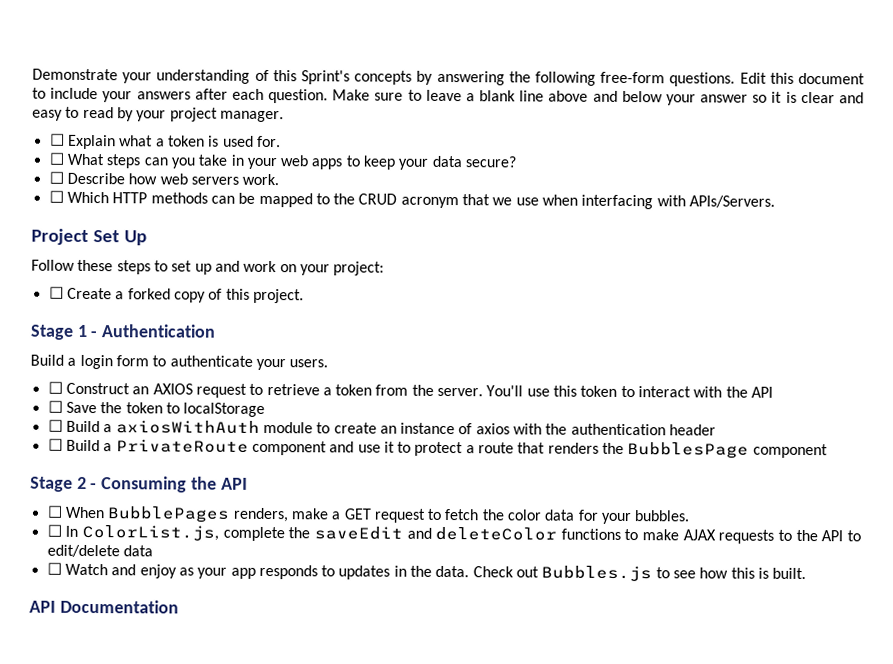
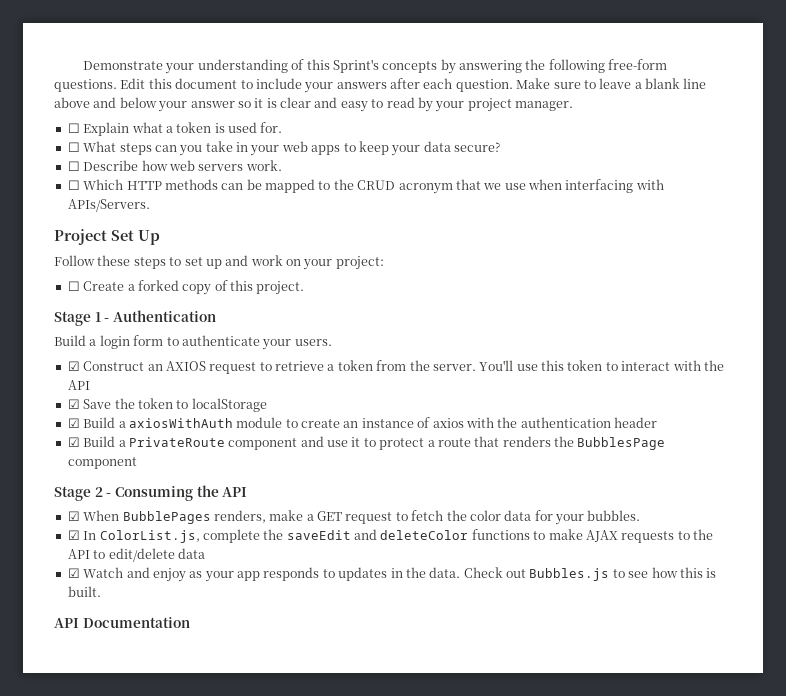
[47,381,63,394] ☐ -> [67,361,80,371] ☑
[47,400,63,413] ☐ -> [67,399,80,409] ☑
[47,419,63,432] ☐ -> [67,418,80,428] ☑
[47,438,63,451] ☐ -> [67,437,80,447] ☑
[46,505,63,518] ☐ -> [67,511,80,521] ☑
[46,524,62,537] ☐ -> [67,530,80,540] ☑
[46,562,62,575] ☐ -> [67,568,80,578] ☑

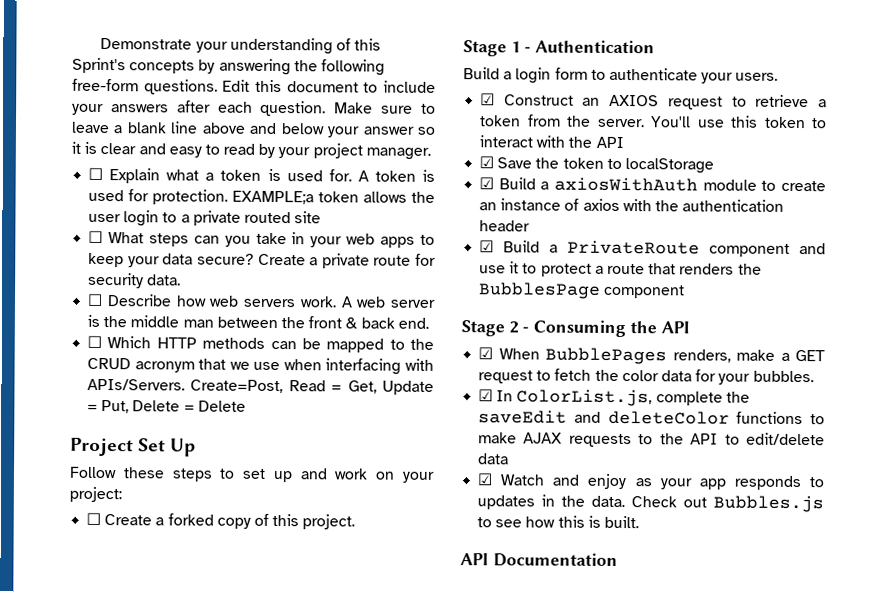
(283, 127) none -> [357,169,435,182] [88,189,435,205] [88,210,322,227] A token is used for protection. EXAMPLE;a token allows the user login to a private routed site
(500, 147) none -> [257,253,436,269] [88,272,182,289] Create a private route for security data.
(282, 165) none -> [340,296,435,308] [87,314,429,329] A web server is the middle man between the front & back end.
(150, 205) none -> [190,379,434,395] [87,400,246,414] Create=Post, Read = Get, Update = Put, Delete = Delete

